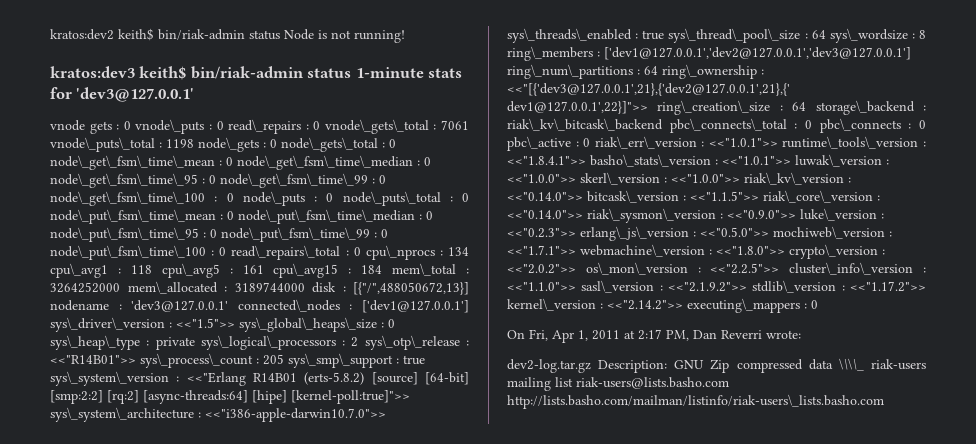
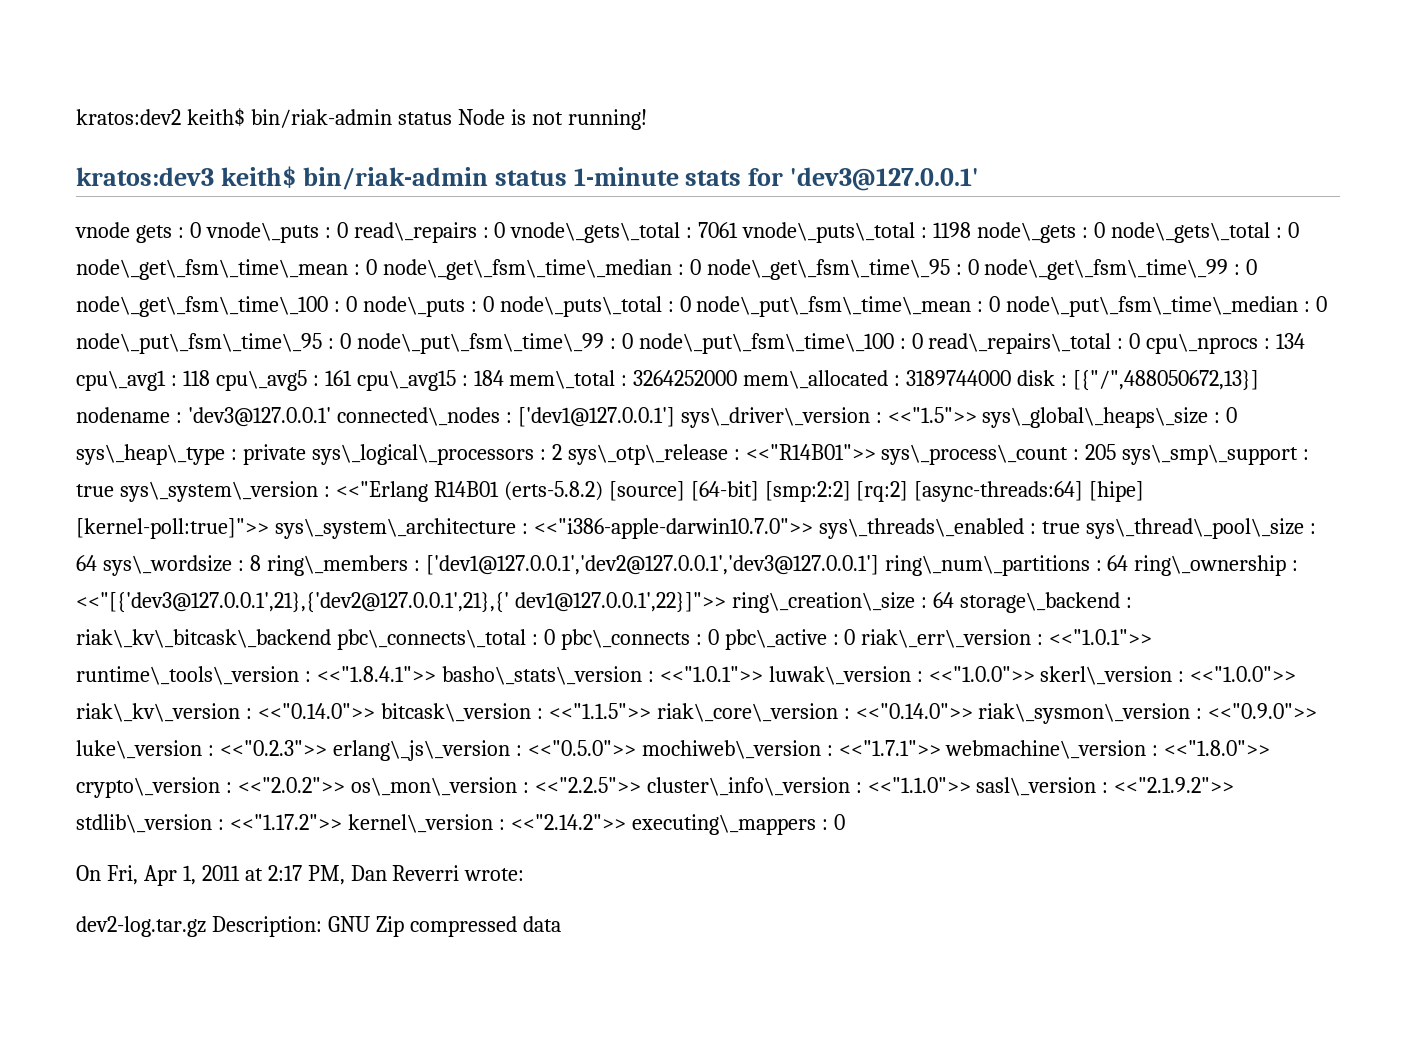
[838,358,926,371] [507,377,729,391] [507,394,884,409] \\\\_ riak-users mailing list riak-users@lists.basho.com http://lists.basho.com/mailman/listinfo/riak-users\_lists.basho.com -> (561, 924) none

